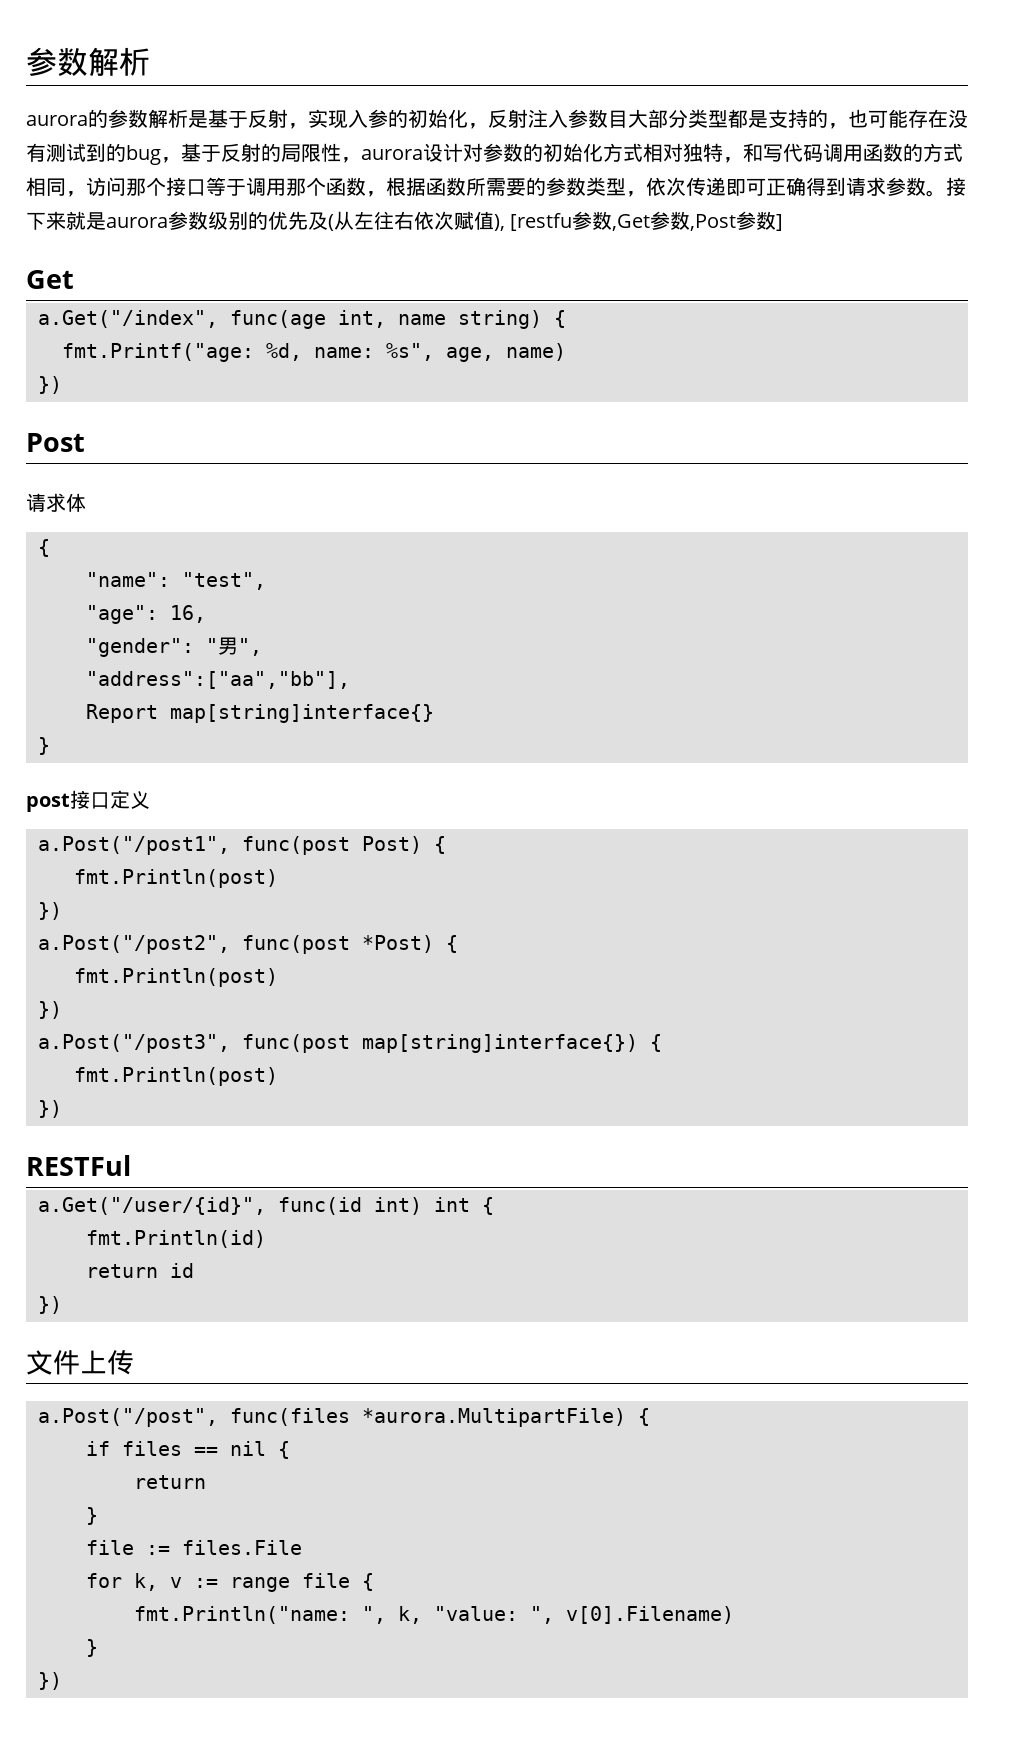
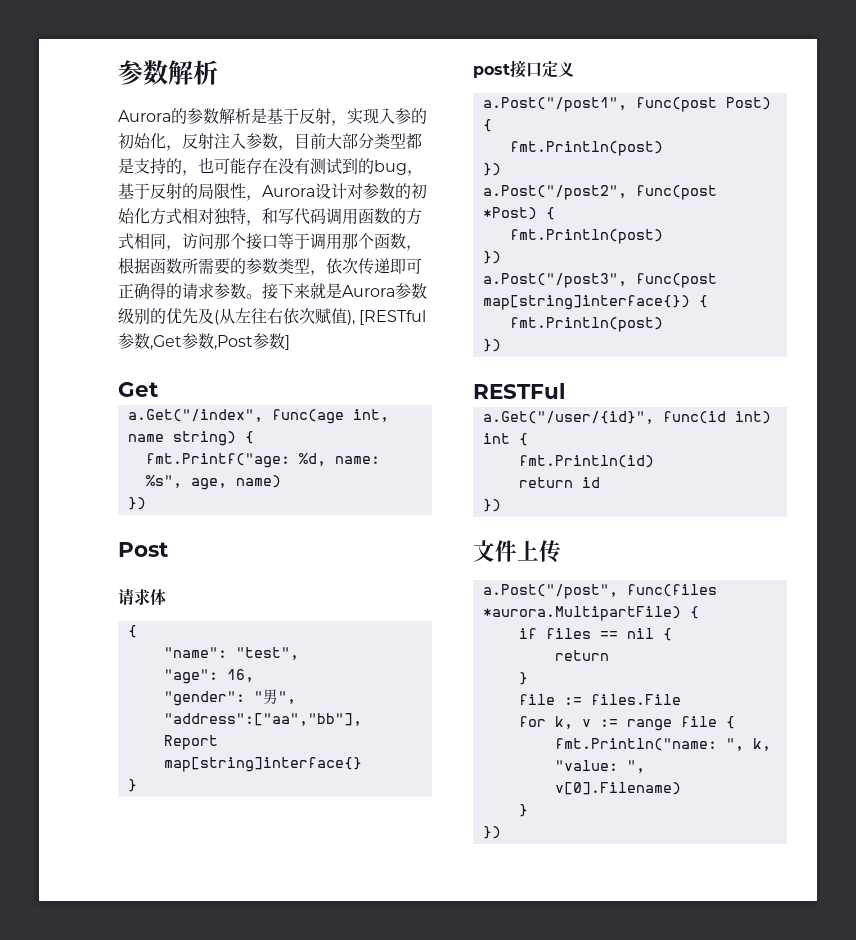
[26,115,88,126] aurora -> [118,110,171,122] Aurora
[608,110,628,128] 目 -> [278,133,326,151] ，目前
[361,149,423,160] aurora -> [262,185,315,197] Aurora
[826,177,846,196] 到 -> [166,283,182,299] 的
[106,217,168,228] aurora -> [342,285,395,297] Aurora
[510,213,573,231] [restfu -> [359,310,427,325] [RESTful

